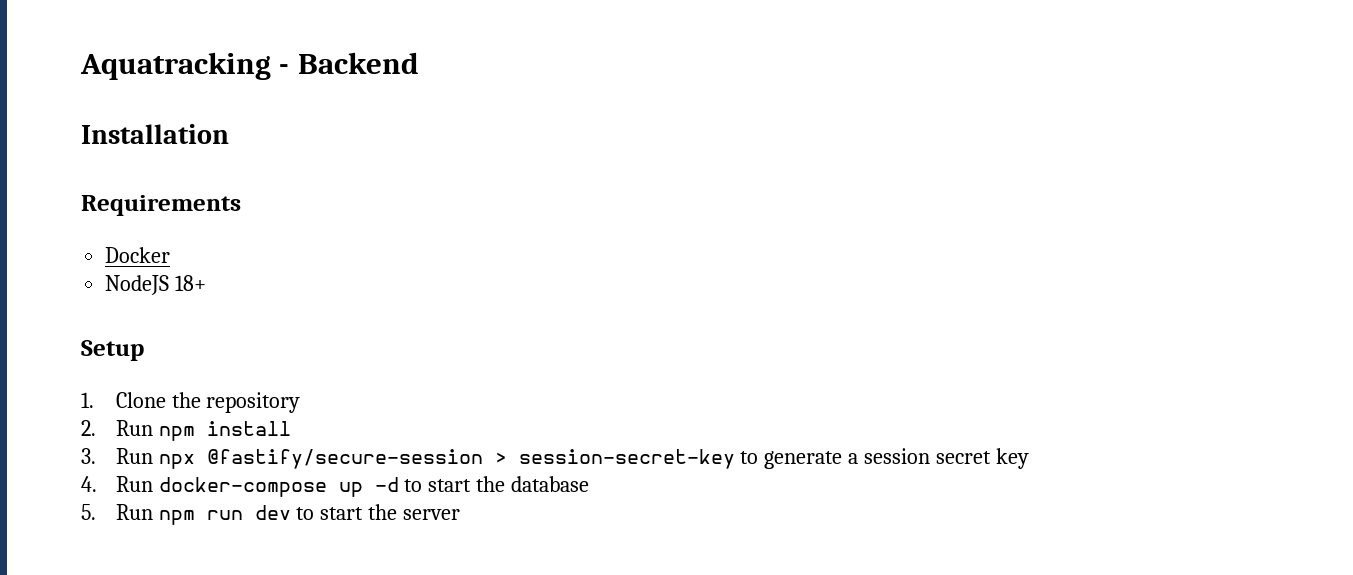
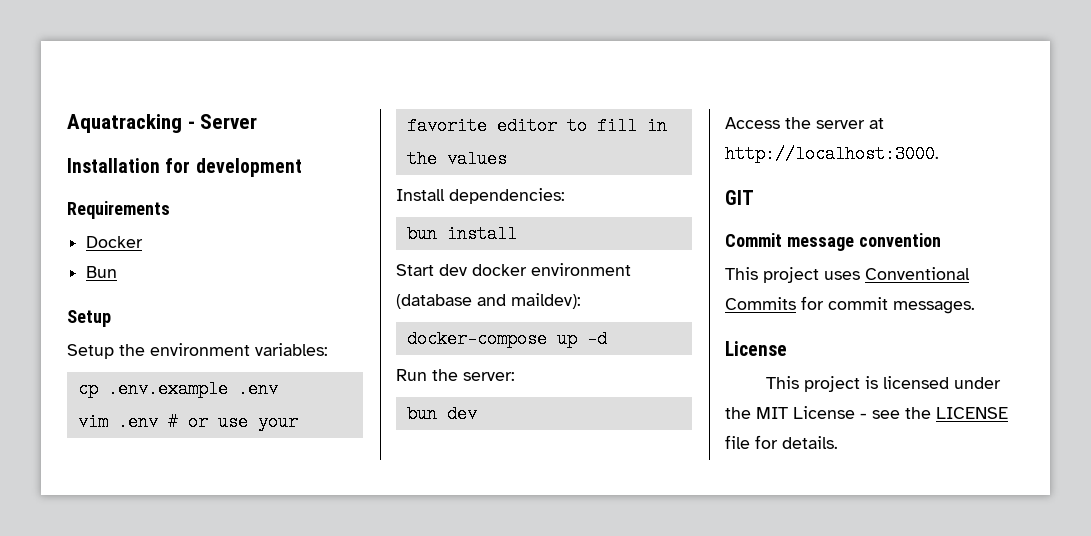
[297,52,419,74] Backend -> [200,114,258,129] Server
(229, 134) none -> [165,158,302,177] for development
[105,275,207,295] NodeJS 18+ -> [86,266,118,278] Bun
[81,392,301,413] [81,420,291,441] [81,448,1030,469] [81,476,590,497] [81,504,461,525] 1. Clone the repository // 2. Run npm install // 3. Run npx @fastify/secure-session > session-secret-key to generate a session secret key // 4. Run docker-compose up -d to start the database // 5. Run npm run dev to start the server -> [67,343,328,359] [77,380,278,398] [77,413,298,431] [406,117,667,135] [406,150,507,168] [396,188,565,204] [406,225,517,243] [396,263,631,276] [396,293,581,309] [406,330,607,348] [396,369,515,381] [406,405,477,423] [725,117,884,129] [725,145,939,163] [725,190,754,205] [725,233,941,251] [725,267,970,283] [725,296,975,314] [725,341,787,356] [765,376,1001,392] [725,406,1008,419] [725,435,838,449] Setup the environment variables: // cp .env.example .env // vim .env # or use your favorite editor to fill in the values // Install dependencies: // bun install // Start dev docker environment (database and maildev): // docker-compose up -d // Run the server: // bun dev // Access the server at http://localhost:3000. // GIT // Commit message convention // This project uses Conventional Commits for commit messages. // License // This project is licensed under the MIT License - see the LICENSE file for details.

